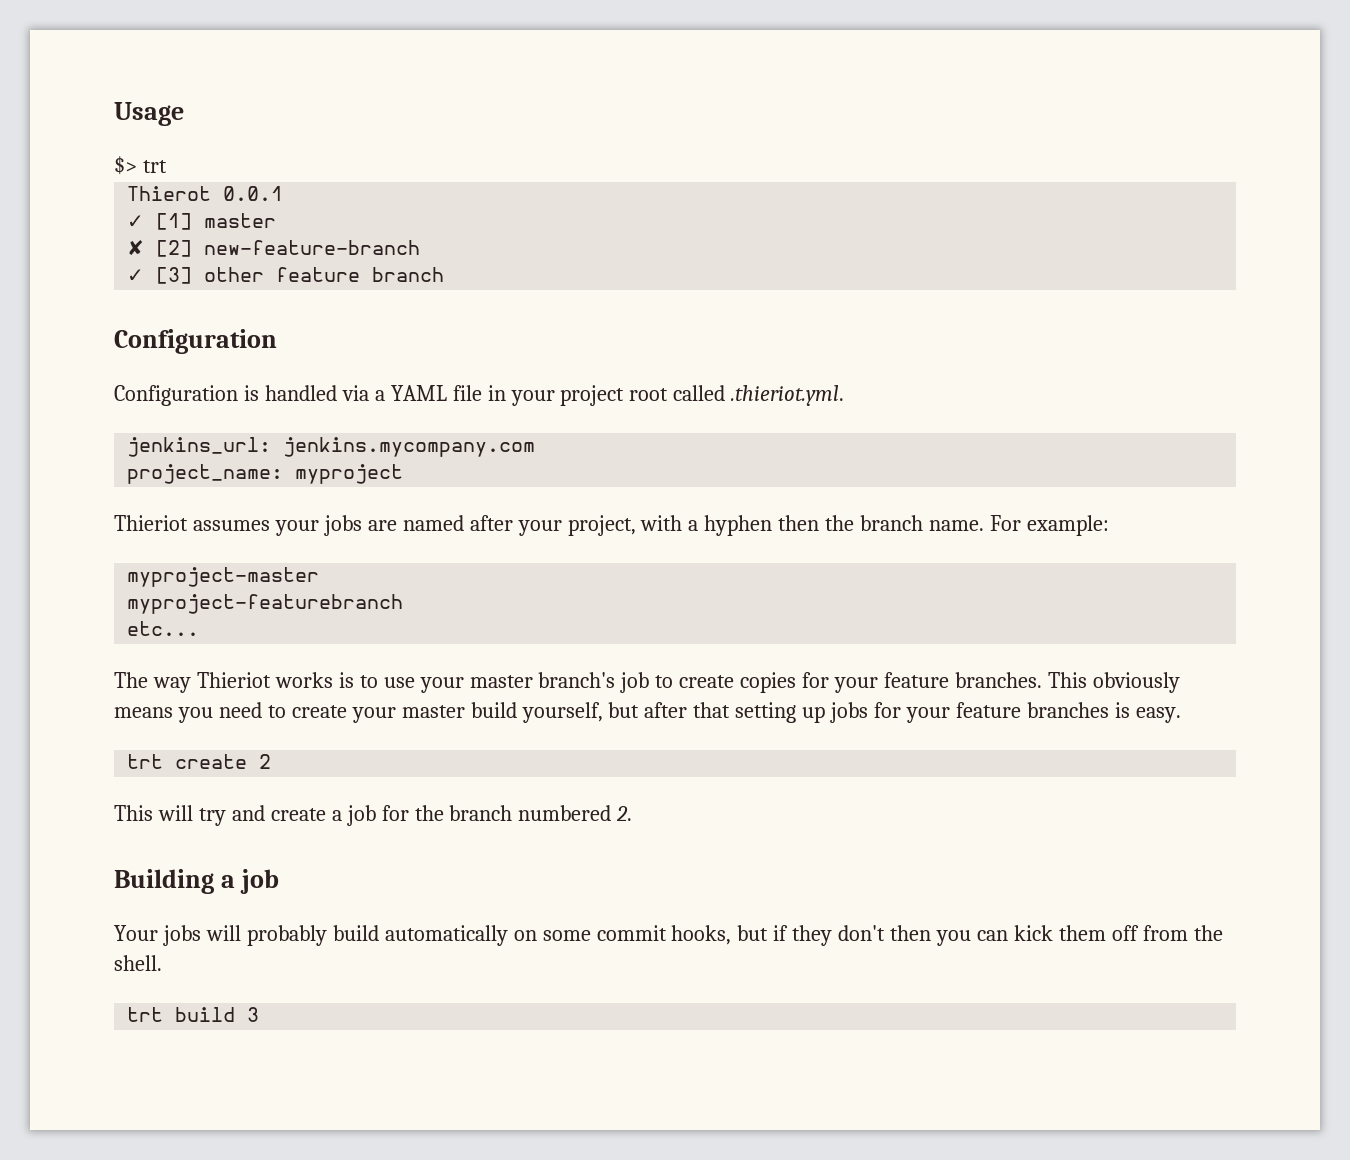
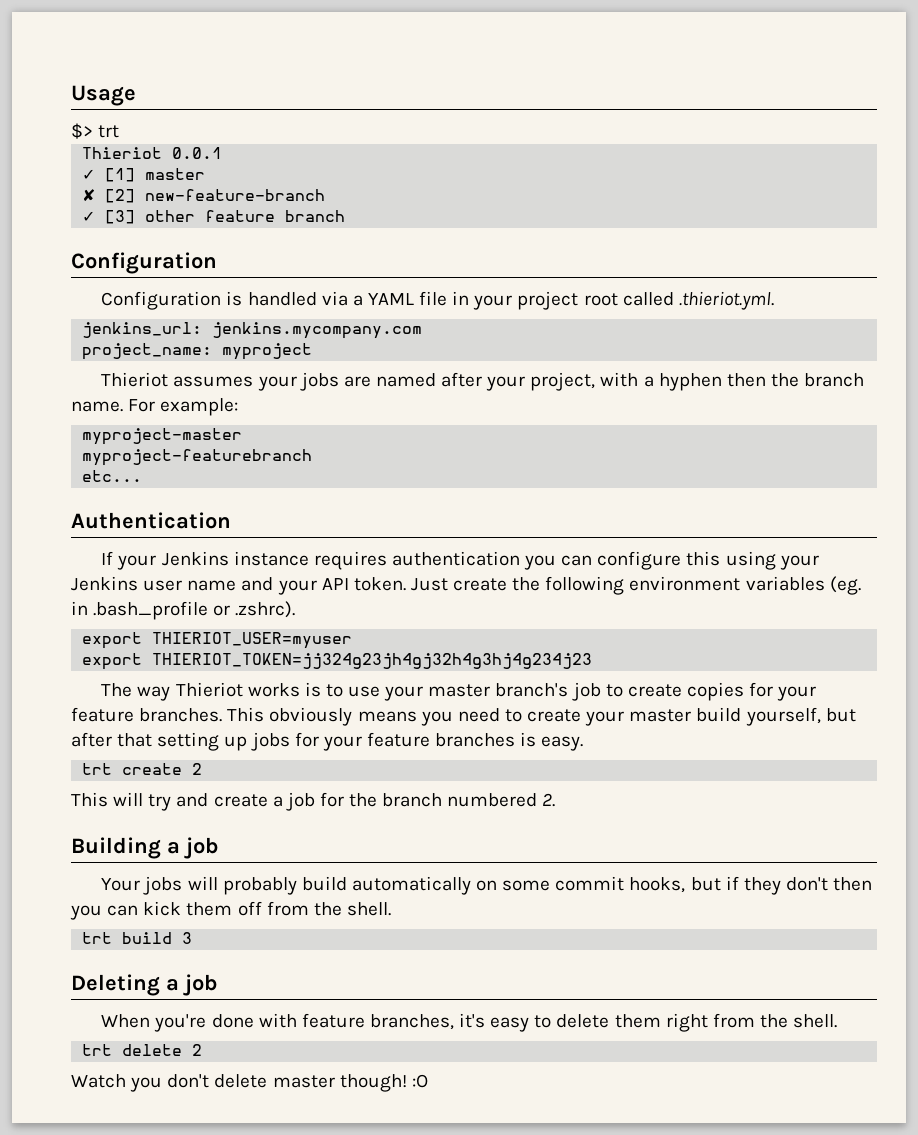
[127,186,212,201] Thierot -> [82,147,163,159] Thieriot
(200, 628) none -> [71,512,231,529] [101,551,819,570] [71,576,861,595] [71,601,296,620] [82,632,353,649] [82,653,593,670] // Authentication // If your Jenkins instance requires authentication you can configure this using your Jenkins user name and your API token. Just create the following environment variables (eg. in .bash_profile or .zshrc). // export THIERIOT_USER=myuser // export THIERIOT_TOKEN=jj324g23jh4gj32h4g3hj4g234j23
(260, 1014) none -> [71,974,218,996] [101,1013,838,1032] [82,1044,203,1056] [71,1074,428,1092] // Deleting a job // When you're done with feature branches, it's easy to delete them right from the shell. // trt delete 2 // Watch you don't delete master though! :O

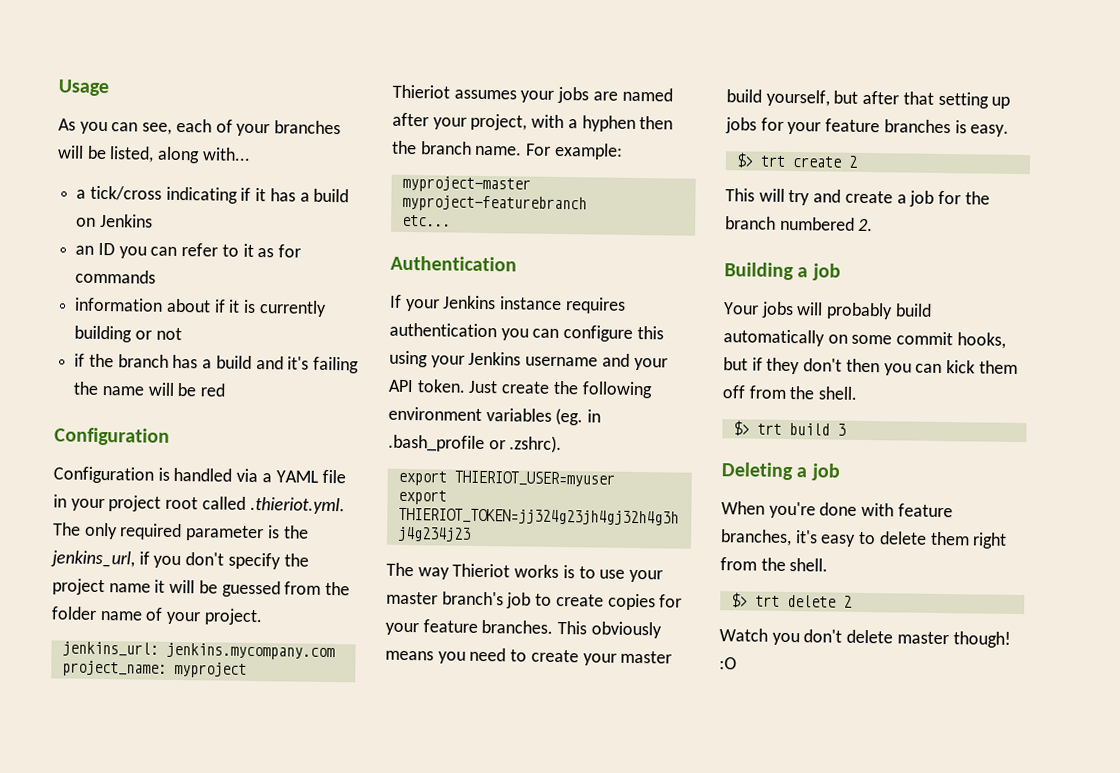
[71,123,120,139] [82,147,223,159] [82,168,206,182] [82,189,326,203] [82,210,346,224] $> trt // Thieriot 0.0.1 // ✓ [1] master // ✘ [2] new-feature-branch // ✓ [3] other feature branch -> [58,118,342,137] [57,145,251,164] [76,185,350,204] [76,213,153,228] [75,242,302,259] [75,269,157,284] [74,297,327,317] [74,325,182,343] [74,353,360,374] [73,381,227,397] As you can see, each of your branches will be listed, along with... // a tick/cross indicating if it has a build on Jenkins // an ID you can refer to it as for commands // information about if it is currently building or not // if the branch has a build and it's failing the name will be red
(774, 300) none -> [53,522,309,542] [50,550,309,570] [52,578,351,598] [51,606,263,626] The only required parameter is the jenkins_url, if you don't specify the project name it will be guessed from the folder name of your project.
[143,580,237,591] user name -> [525,356,599,367] username
(584, 743) none -> [735,152,754,168] $>
(391, 909) none -> [732,420,750,436] $>
(838, 1021) none -> [730,592,748,608] $>

